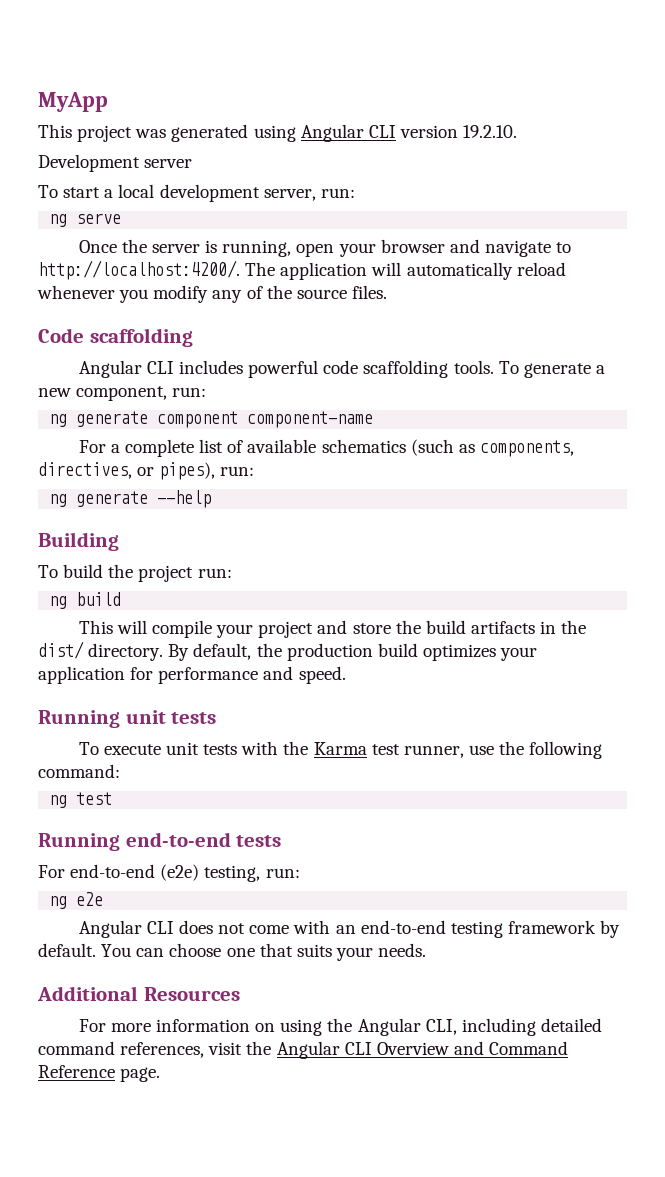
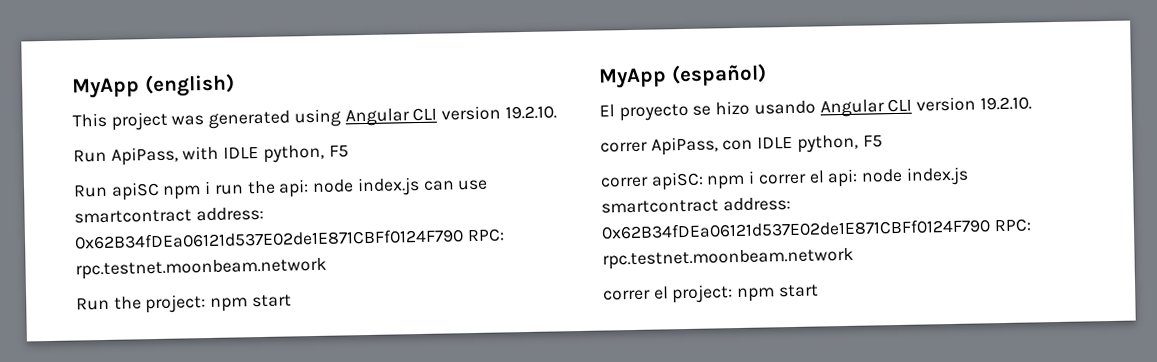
[38,92,108,112] MyApp -> [71,73,235,99] MyApp (english)
[38,154,193,172] [38,184,355,202] [49,213,122,227] [78,239,572,257] [38,260,566,280] [37,285,387,303] [38,328,193,347] [78,360,605,378] [38,386,207,401] [49,411,374,428] [78,439,574,457] [38,462,255,480] [49,490,212,508] [38,532,119,551] [38,564,232,582] [49,592,122,609] [78,620,587,638] [38,641,538,661] [38,666,346,684] [38,710,217,728] [78,741,603,759] [38,764,120,778] [49,792,113,808] [38,832,282,851] [38,864,300,882] [49,892,104,909] [78,920,621,938] [38,943,427,961] [37,986,240,1001] [78,1018,602,1036] [38,1041,569,1059] [38,1065,161,1082] Development server // To start a local development server, run: // ng serve // Once the server is running, open your browser and navigate to http://localhost:4200/. The application will automatically reload whenever you modify any of the source files. // Code scaffolding // Angular CLI includes powerful code scaffolding tools. To generate a new component, run: // ng generate component component-name // For a complete list of available schematics (such as components, directives, or pipes), run: // ng generate --help // Building // To build the project run: // ng build // This will compile your project and store the build artifacts in the dist/ directory. By default, the production build optimizes your application for performance and speed. // Running unit tests // To execute unit tests with the Karma test runner, use the following command: // ng test // Running end-to-end tests // For end-to-end (e2e) testing, run: // ng e2e // Angular CLI does not come with an end-to-end testing framework by default. You can choose one that suits your needs. // Additional Resources // For more information on using the Angular CLI, including detailed command references, visit the Angular CLI Overview and Command Reference page. -> [73,144,349,166] [73,177,489,201] [74,206,264,224] [74,228,505,250] [75,257,327,280] [76,294,292,314] [598,63,767,89] [599,96,1032,122] [600,134,883,156] [600,166,969,191] [601,197,791,214] [601,218,1032,240] [602,247,854,270] [603,284,819,304] Run ApiPass, with IDLE python, F5 // Run apiSC npm i run the api: node index.js can use smartcontract address: 0x62B34fDEa06121d537E02de1E871CBFf0124F790 RPC: rpc.testnet.moonbeam.network // Run the project: npm start // MyApp (español) // El proyecto se hizo usando Angular CLI version 19.2.10. // correr ApiPass, con IDLE python, F5 // correr apiSC: npm i correr el api: node index.js smartcontract address: 0x62B34fDEa06121d537E02de1E871CBFf0124F790 RPC: rpc.testnet.moonbeam.network // correr el project: npm start

